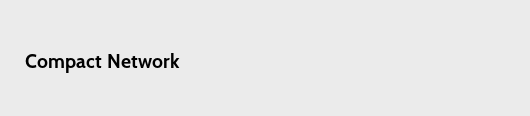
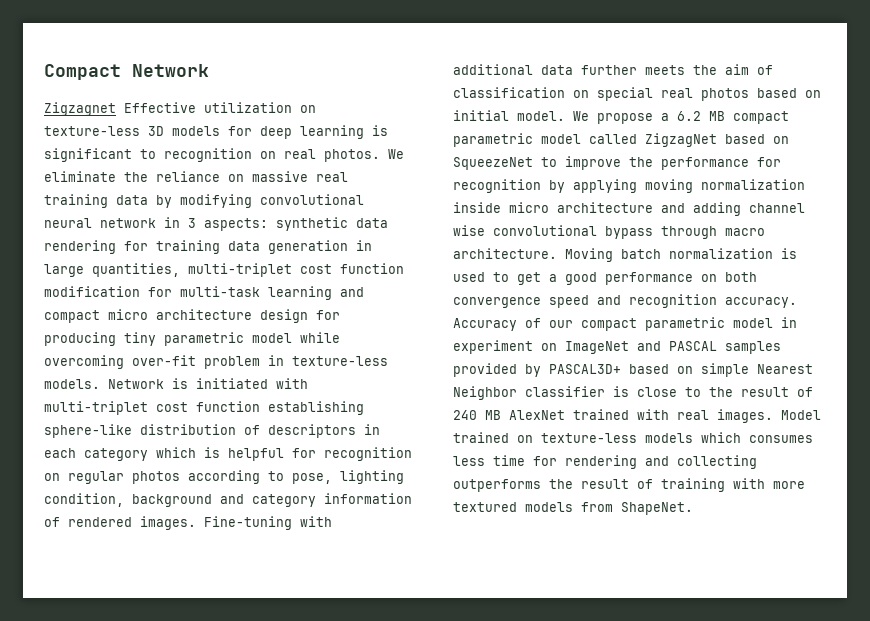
(181, 60) none -> [44,102,316,116] [44,125,388,139] [44,148,404,162] [44,171,348,182] [44,194,364,208] [44,217,388,231] [44,240,372,254] [44,263,404,277] [44,286,364,300] [44,309,340,323] [44,332,340,346] [44,355,388,369] [44,378,308,389] [44,401,364,415] [44,424,380,438] [44,447,412,461] [44,470,404,484] [44,493,412,507] [44,516,332,530] [453,64,773,75] [453,87,821,101] [453,110,789,124] [453,133,789,147] [453,156,781,170] [453,179,805,193] [453,202,805,216] [453,225,765,239] [453,248,797,262] [453,272,757,285] [453,294,797,308] [453,317,797,331] [453,340,781,354] [453,363,813,377] [453,386,813,400] [453,409,821,423] [453,432,813,443] [453,455,757,469] [453,478,805,492] [453,502,693,515] // Zigzagnet Effective utilization on texture-less 3D models for deep learning is significant to recognition on real photos. We eliminate the reliance on massive real training data by modifying convolutional neural network in 3 aspects: synthetic data rendering for training data generation in large quantities, multi-triplet cost function modification for multi-task learning and compact micro architecture design for producing tiny parametric model while overcoming over-fit problem in texture-less models. Network is initiated with multi-triplet cost function establishing sphere-like distribution of descriptors in each category which is helpful for recognition on regular photos according to pose, lighting condition, background and category information of rendered images. Fine-tuning with additional data further meets the aim of classification on special real photos based on initial model. We propose a 6.2 MB compact parametric model called ZigzagNet based on SqueezeNet to improve the performance for recognition by applying moving normalization inside micro architecture and adding channel wise convolutional bypass through macro architecture. Moving batch normalization is used to get a good performance on both convergence speed and recognition accuracy. Accuracy of our compact parametric model in experiment on ImageNet and PASCAL samples provided by PASCAL3D+ based on simple Nearest Neighbor classifier is close to the result of 240 MB AlexNet trained with real images. Model trained on texture-less models which consumes less time for rendering and collecting outperforms the result of training with more textured models from ShapeNet.

